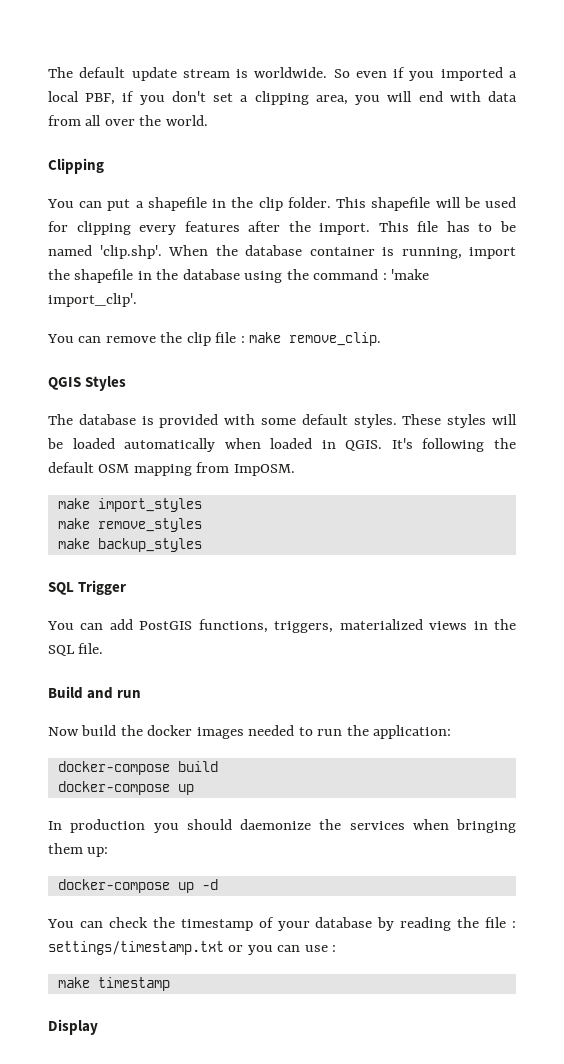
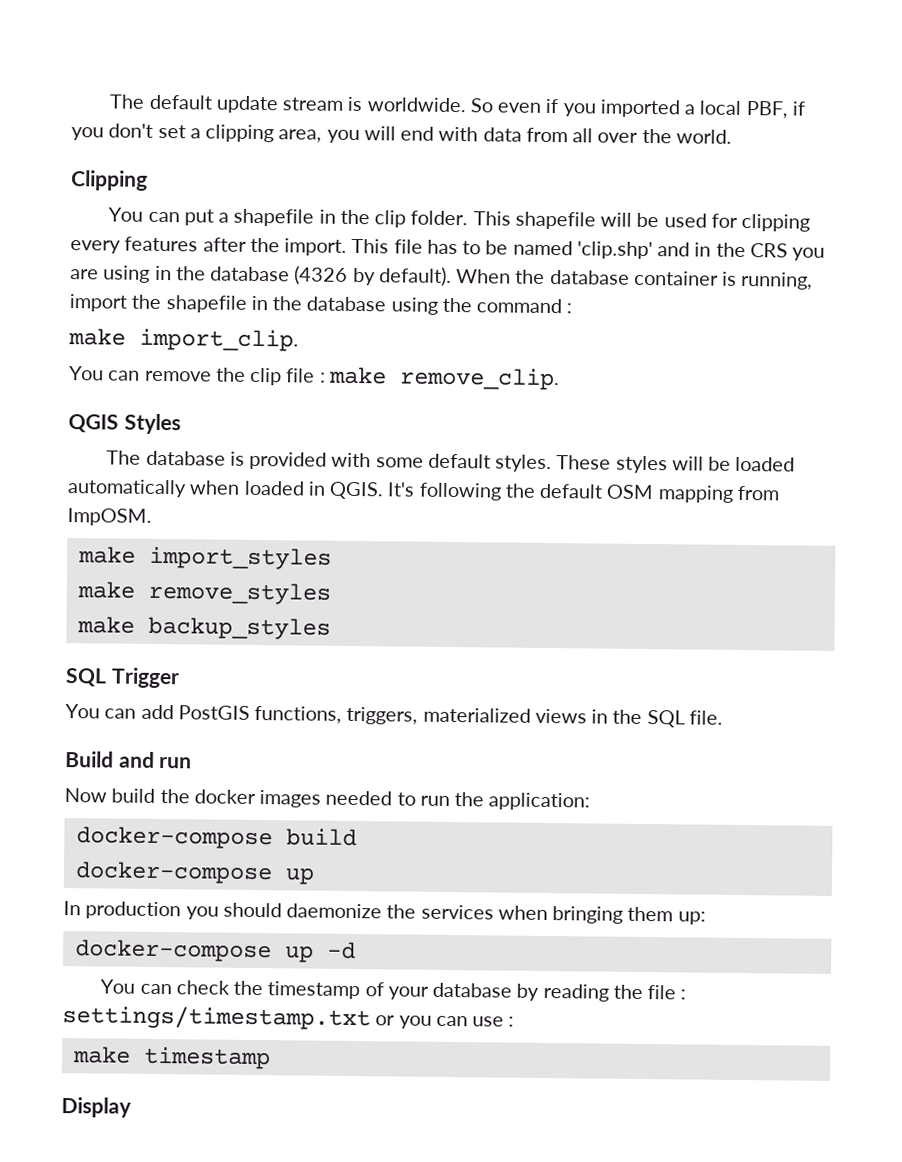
[99,245,162,259] 'clip.shp'. -> [576,241,826,261] [70,265,452,286] 'clip.shp' and in the CRS you are using in the database (4326 by default).
[391,269,430,280] [48,293,137,307] 'make import_clip'. -> [68,328,299,352] // make import_clip.

